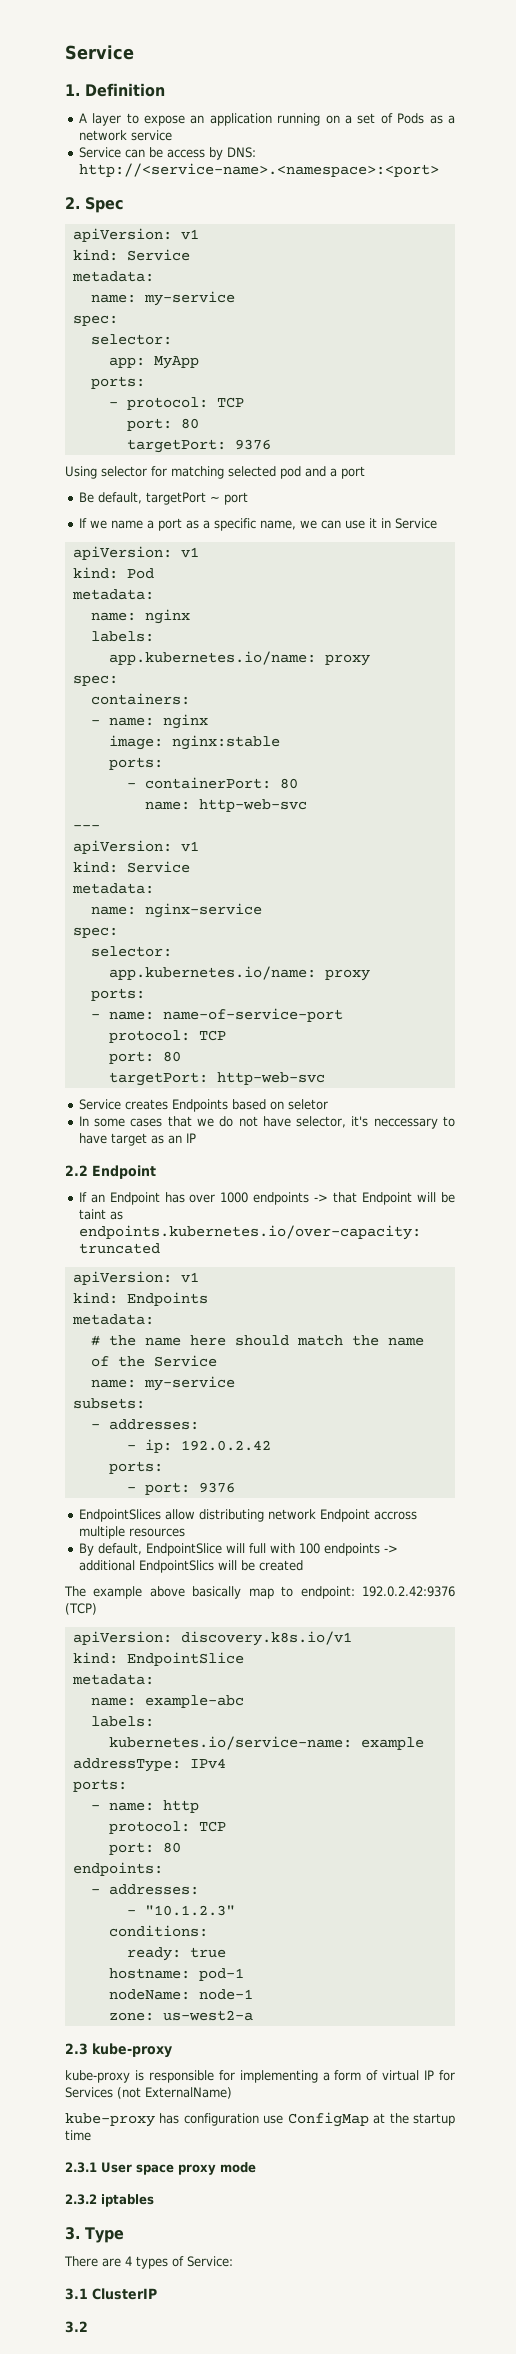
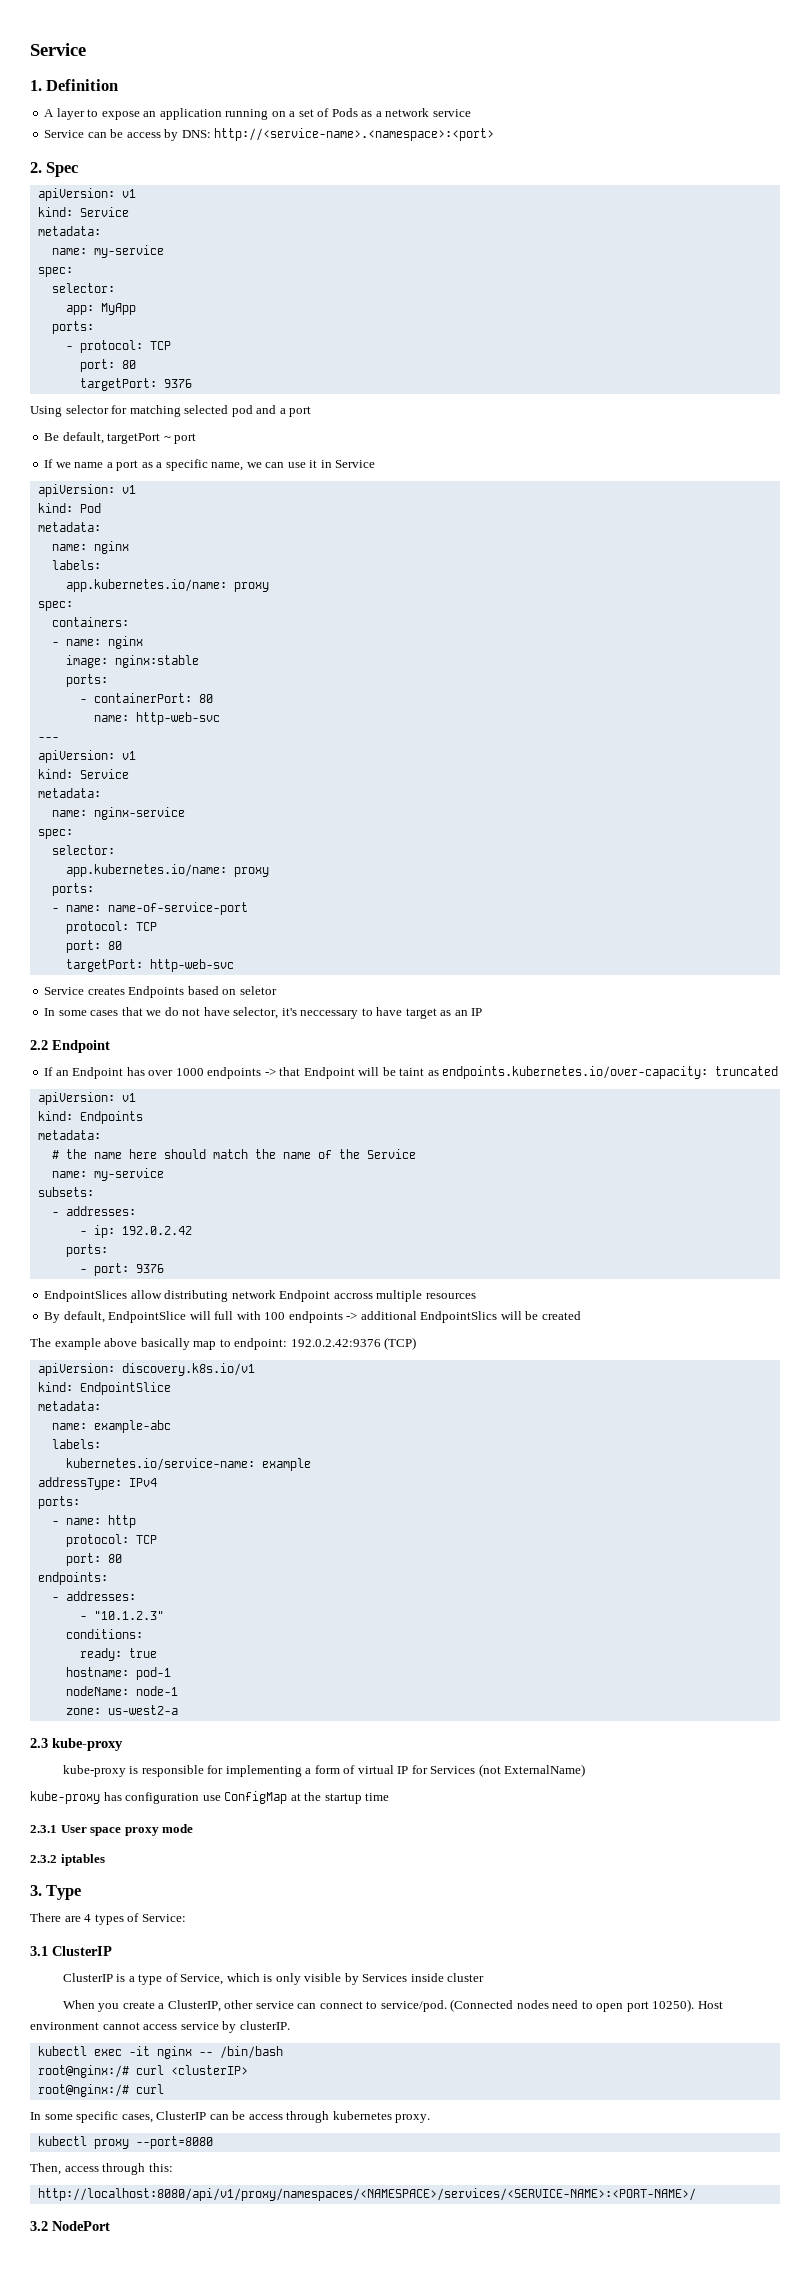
(157, 2294) none -> [62,1973,485,1985] [62,1999,723,2012] [30,2021,290,2033] [37,2046,283,2059] [37,2065,248,2078] [37,2084,164,2097] [30,2111,431,2123] [37,2136,213,2149] [30,2163,173,2175] [37,2188,696,2201] // ClusterIP is a type of Service, which is only visible by Services inside cluster // When you create a ClusterIP, other service can connect to service/pod. (Connected nodes need to open port 10250). Host environment cannot access service by clusterIP. // kubectl exec -it nginx -- /bin/bash // root@nginx:/# curl <clusterIP> // root@nginx:/# curl // In some specific cases, ClusterIP can be access through kubernetes proxy. // kubectl proxy --port=8080 // Then, access through this: // http://localhost:8080/api/v1/proxy/namespaces/<NAMESPACE>/services/<SERVICE-NAME>:<PORT-NAME>/
(88, 2327) none -> [52,2221,110,2231] NodePort

